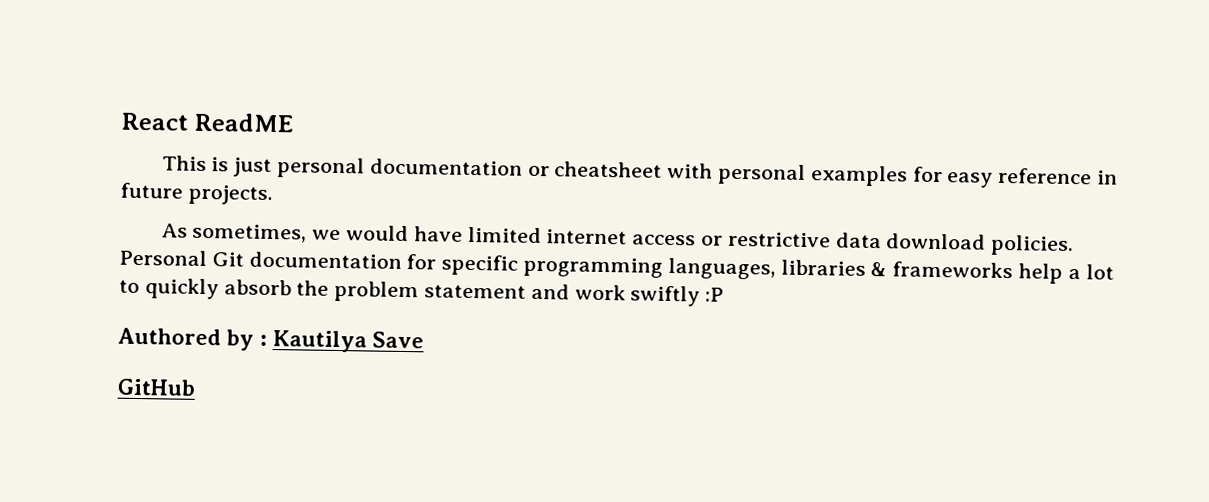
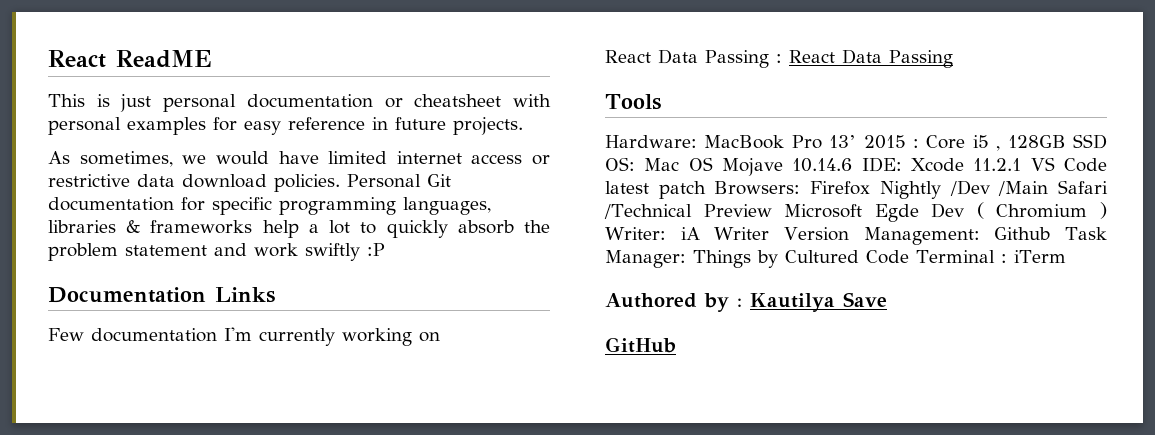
(725, 294) none -> [48,287,275,303] [48,327,440,346] [605,49,953,68] [605,94,661,110] [605,134,1107,151] [605,157,1107,176] [605,180,1108,199] [604,202,1107,222] [605,227,1108,245] [605,250,1066,268] // Documentation Links // Few documentation I'm currently working on // React Data Passing : React Data Passing // Tools // Hardware: MacBook Pro 13’ 2015 : Core i5 , 128GB SSD OS: Mac OS Mojave 10.14.6 IDE: Xcode 11.2.1 VS Code latest patch Browsers: Firefox Nightly /Dev /Main Safari /Technical Preview Microsoft Egde Dev ( Chromium ) Writer: iA Writer Version Management: Github Task Manager: Things by Cultured Code Terminal : iTerm

